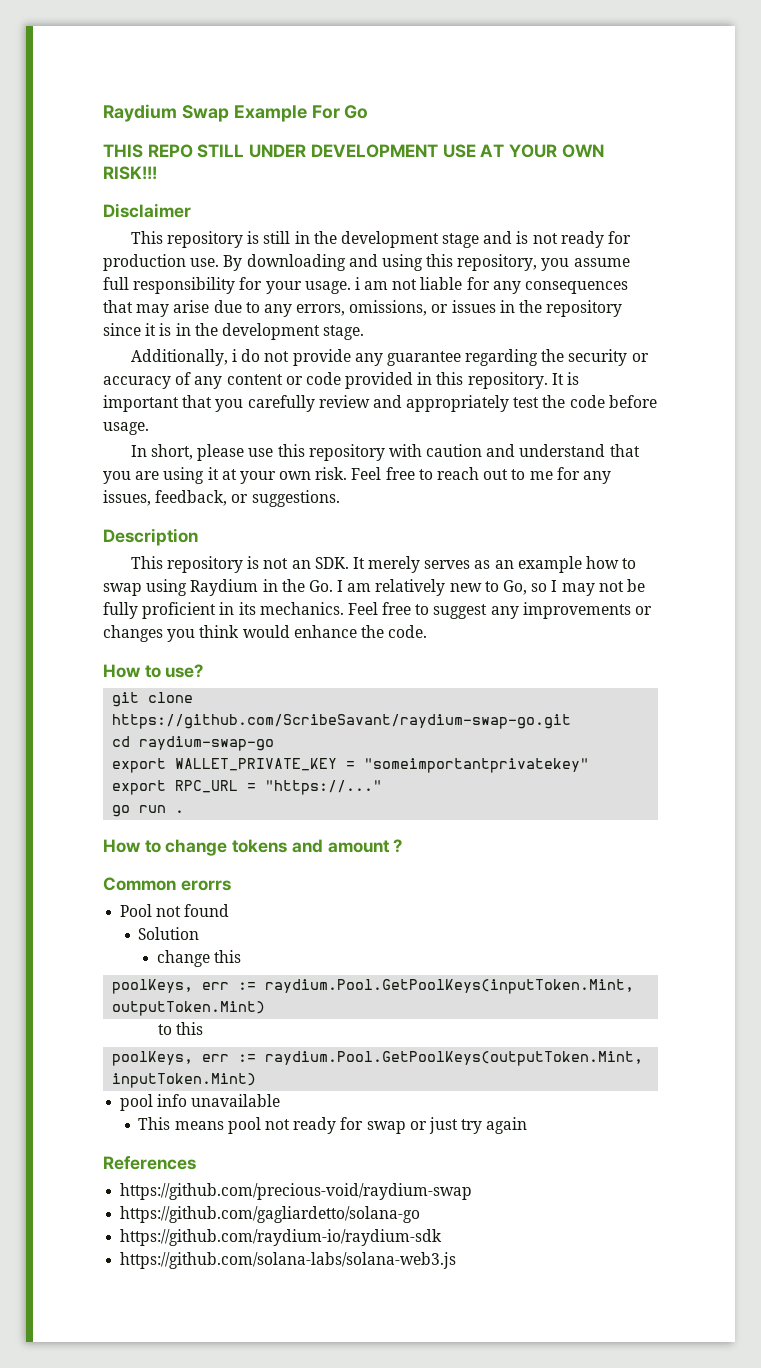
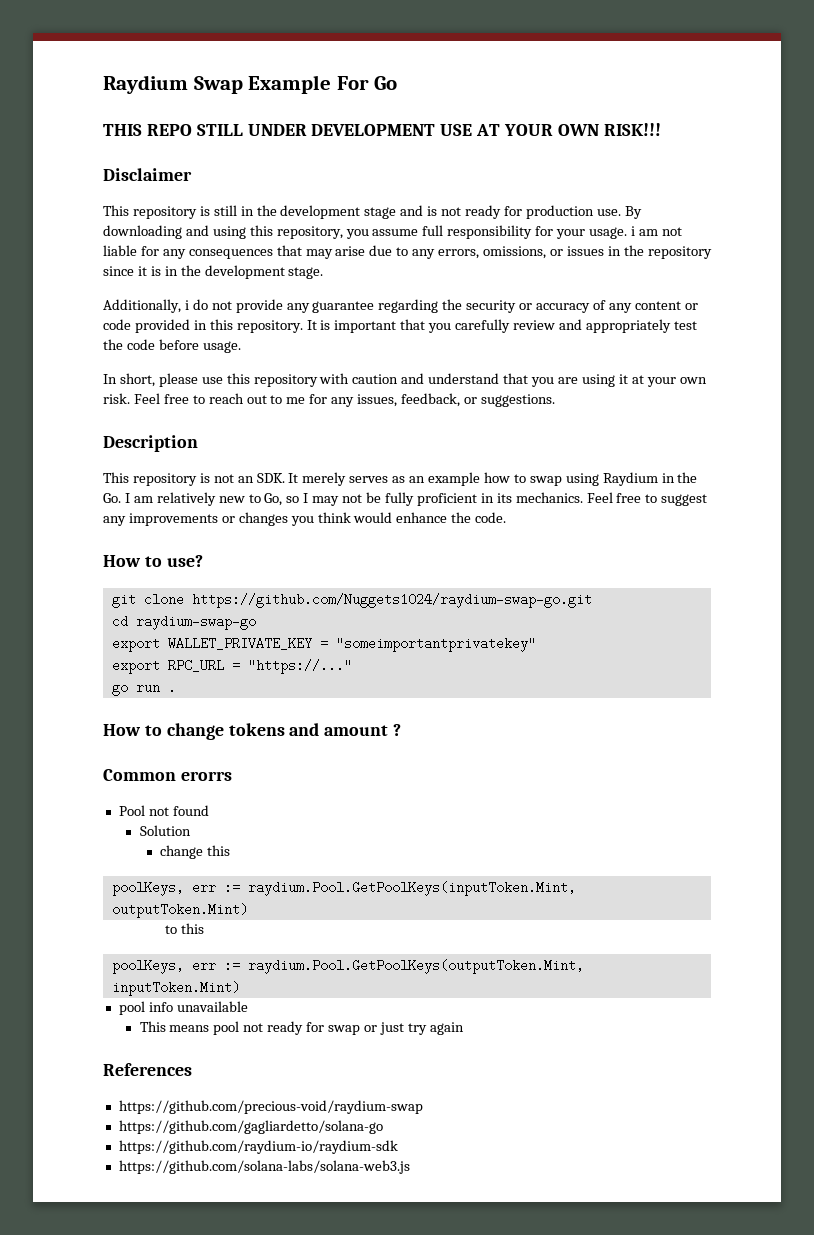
[112,714,572,729] https://github.com/ScribeSavant/raydium-swap-go.git -> [191,593,592,608] https://github.com/Nuggets1024/raydium-swap-go.git

